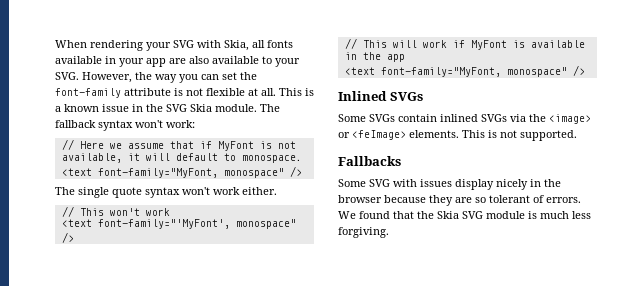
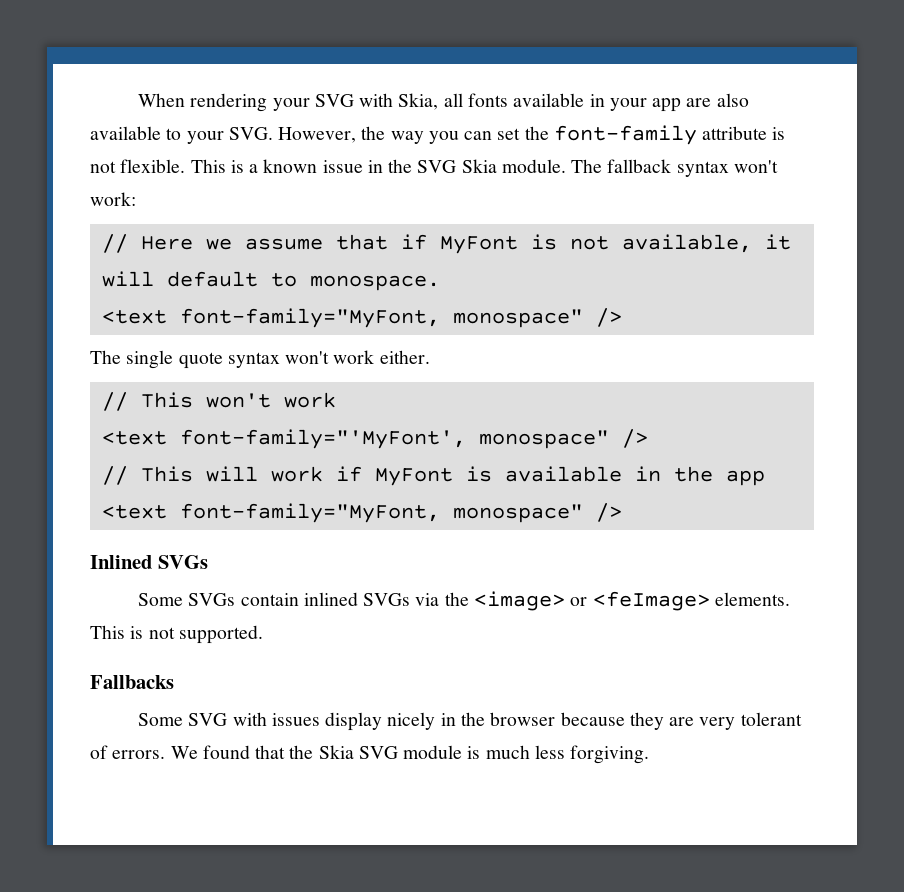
[206,88,276,96] flexible at all. -> [120,159,186,173] flexible.
[475,197,486,203] so -> [699,717,736,730] very

